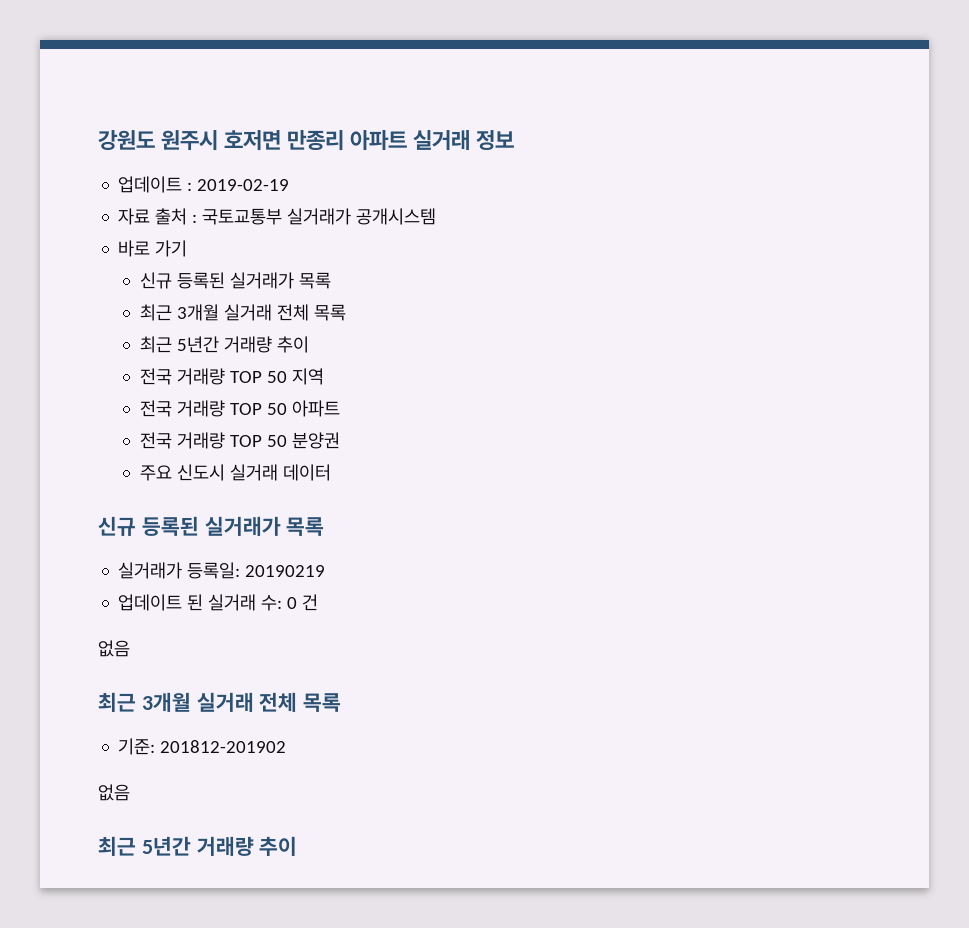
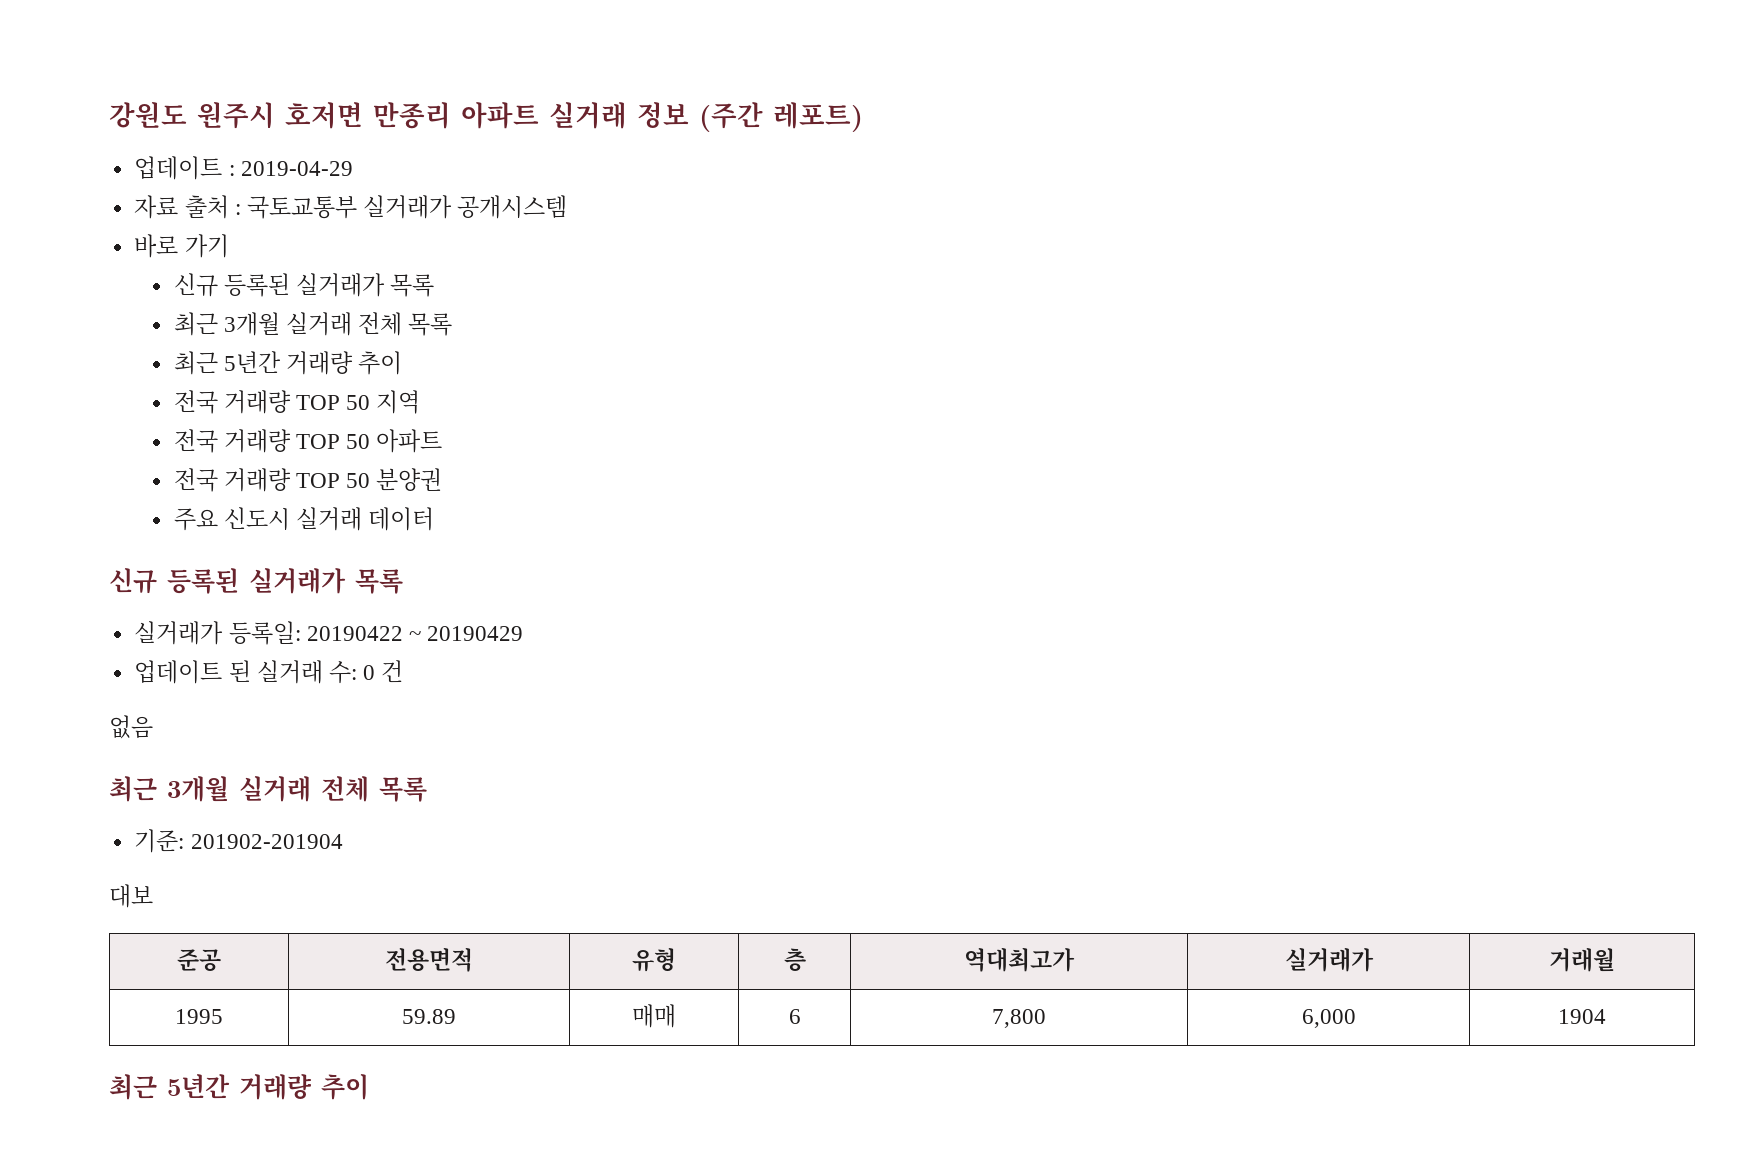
(515, 140) none -> [699,102,863,132] (주간 레포트)
[197,179,290,191] 2019-02-19 -> [240,161,353,176] 2019-04-29
[245,565,326,577] 20190219 -> [306,626,524,641] 20190422 ~ 20190429
[160,740,287,753] [98,784,130,801] 201812-201902 // 없음 -> [190,834,343,849] [109,884,153,908] [177,949,221,971] [385,948,473,972] [632,948,676,972] [783,948,806,971] [964,948,1075,972] [1284,948,1374,972] [1549,948,1615,972] [175,1009,223,1024] [402,1009,456,1024] [632,1004,676,1028] [788,1009,801,1024] [992,1009,1046,1028] [1301,1009,1356,1028] [1558,1009,1606,1024] 201902-201904 // 대보 // 준공 | 전용면적 | 유형 | 층 | 역대최고가 | 실거래가 | 거래월 // 1995 | 59.89 | 매매 | 6 | 7,800 | 6,000 | 1904

